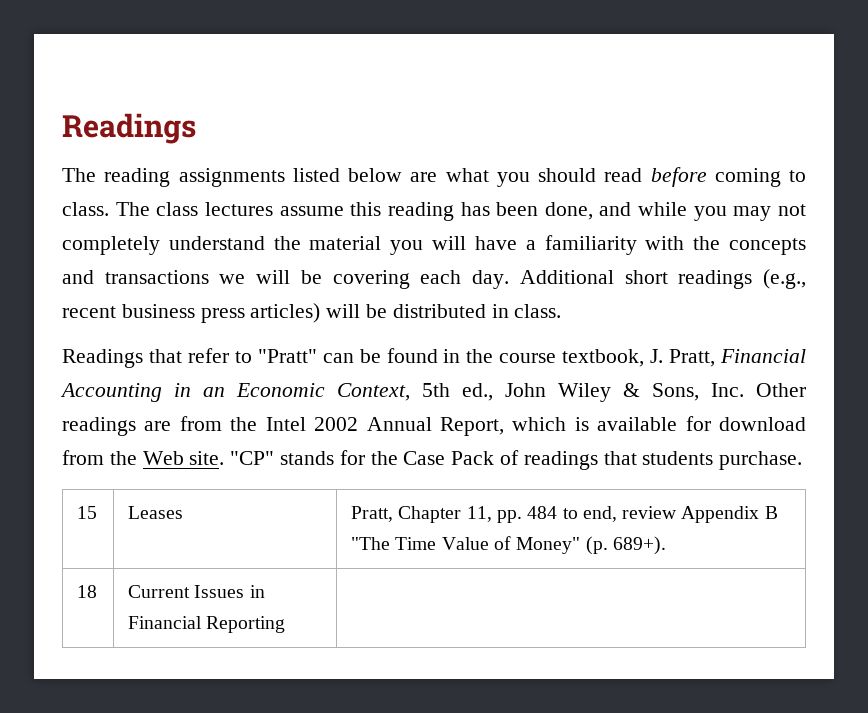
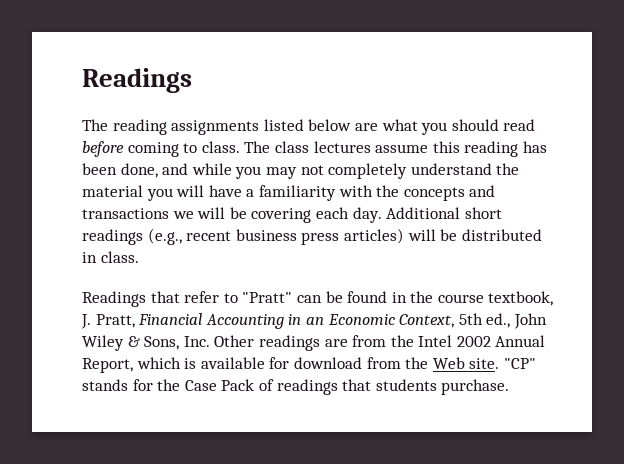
[77,506,98,519] [128,506,184,519] [351,506,778,523] [351,536,666,555] [77,585,98,598] [128,585,265,598] [128,616,286,633] // 15 | Leases | Pratt, Chapter 11, pp. 484 to end, review Appendix B "The Time Value of Money" (p. 689+). // 18 | Current Issues in Financial Reporting | -> (510, 387) none

